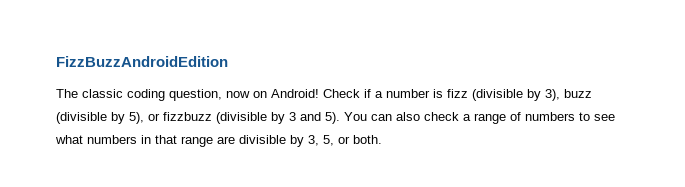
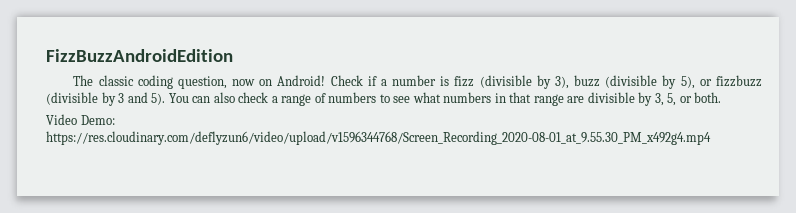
(382, 139) none -> [46,114,115,125] [46,131,711,145] // Video Demo: https://res.cloudinary.com/deflyzun6/video/upload/v1596344768/Screen_Recording_2020-08-01_at_9.55.30_PM_x492g4.mp4

